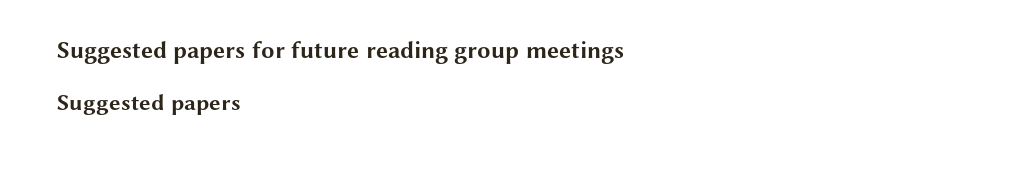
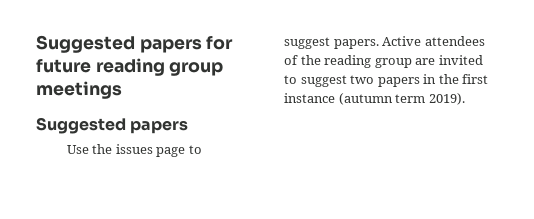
(242, 107) none -> [66,144,202,157] [284,36,485,49] [284,55,483,68] [284,74,489,87] [284,93,465,105] // Use the issues page to suggest papers. Active attendees of the reading group are invited to suggest two papers in the first instance (autumn term 2019).

